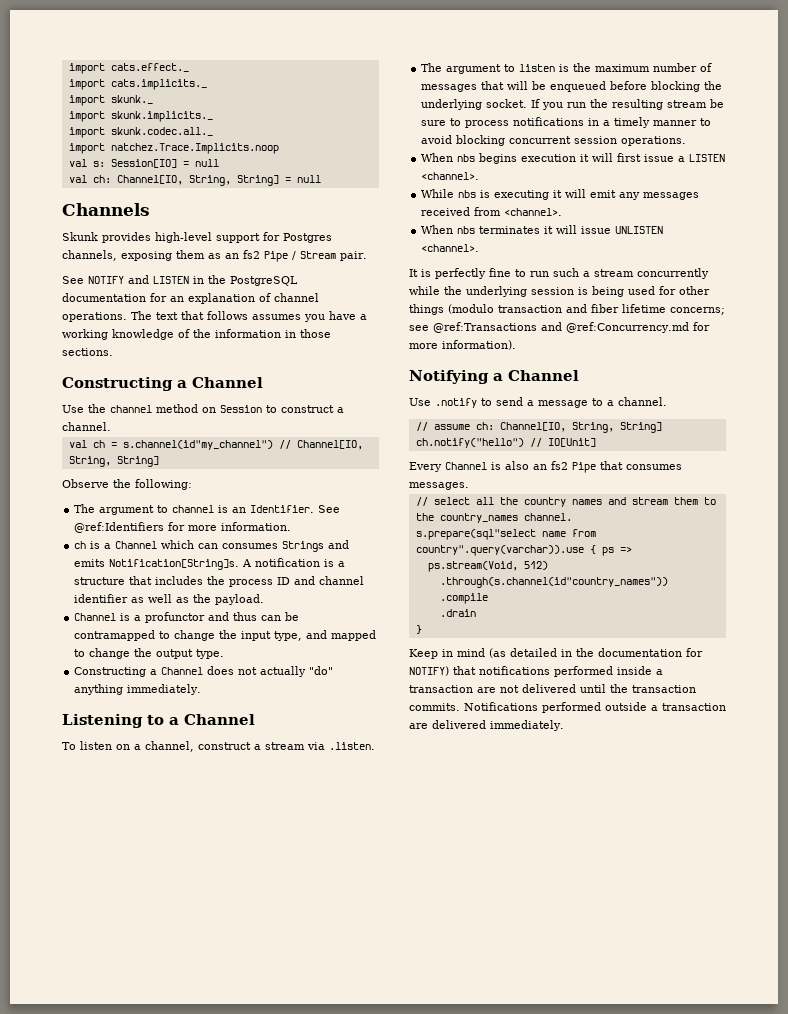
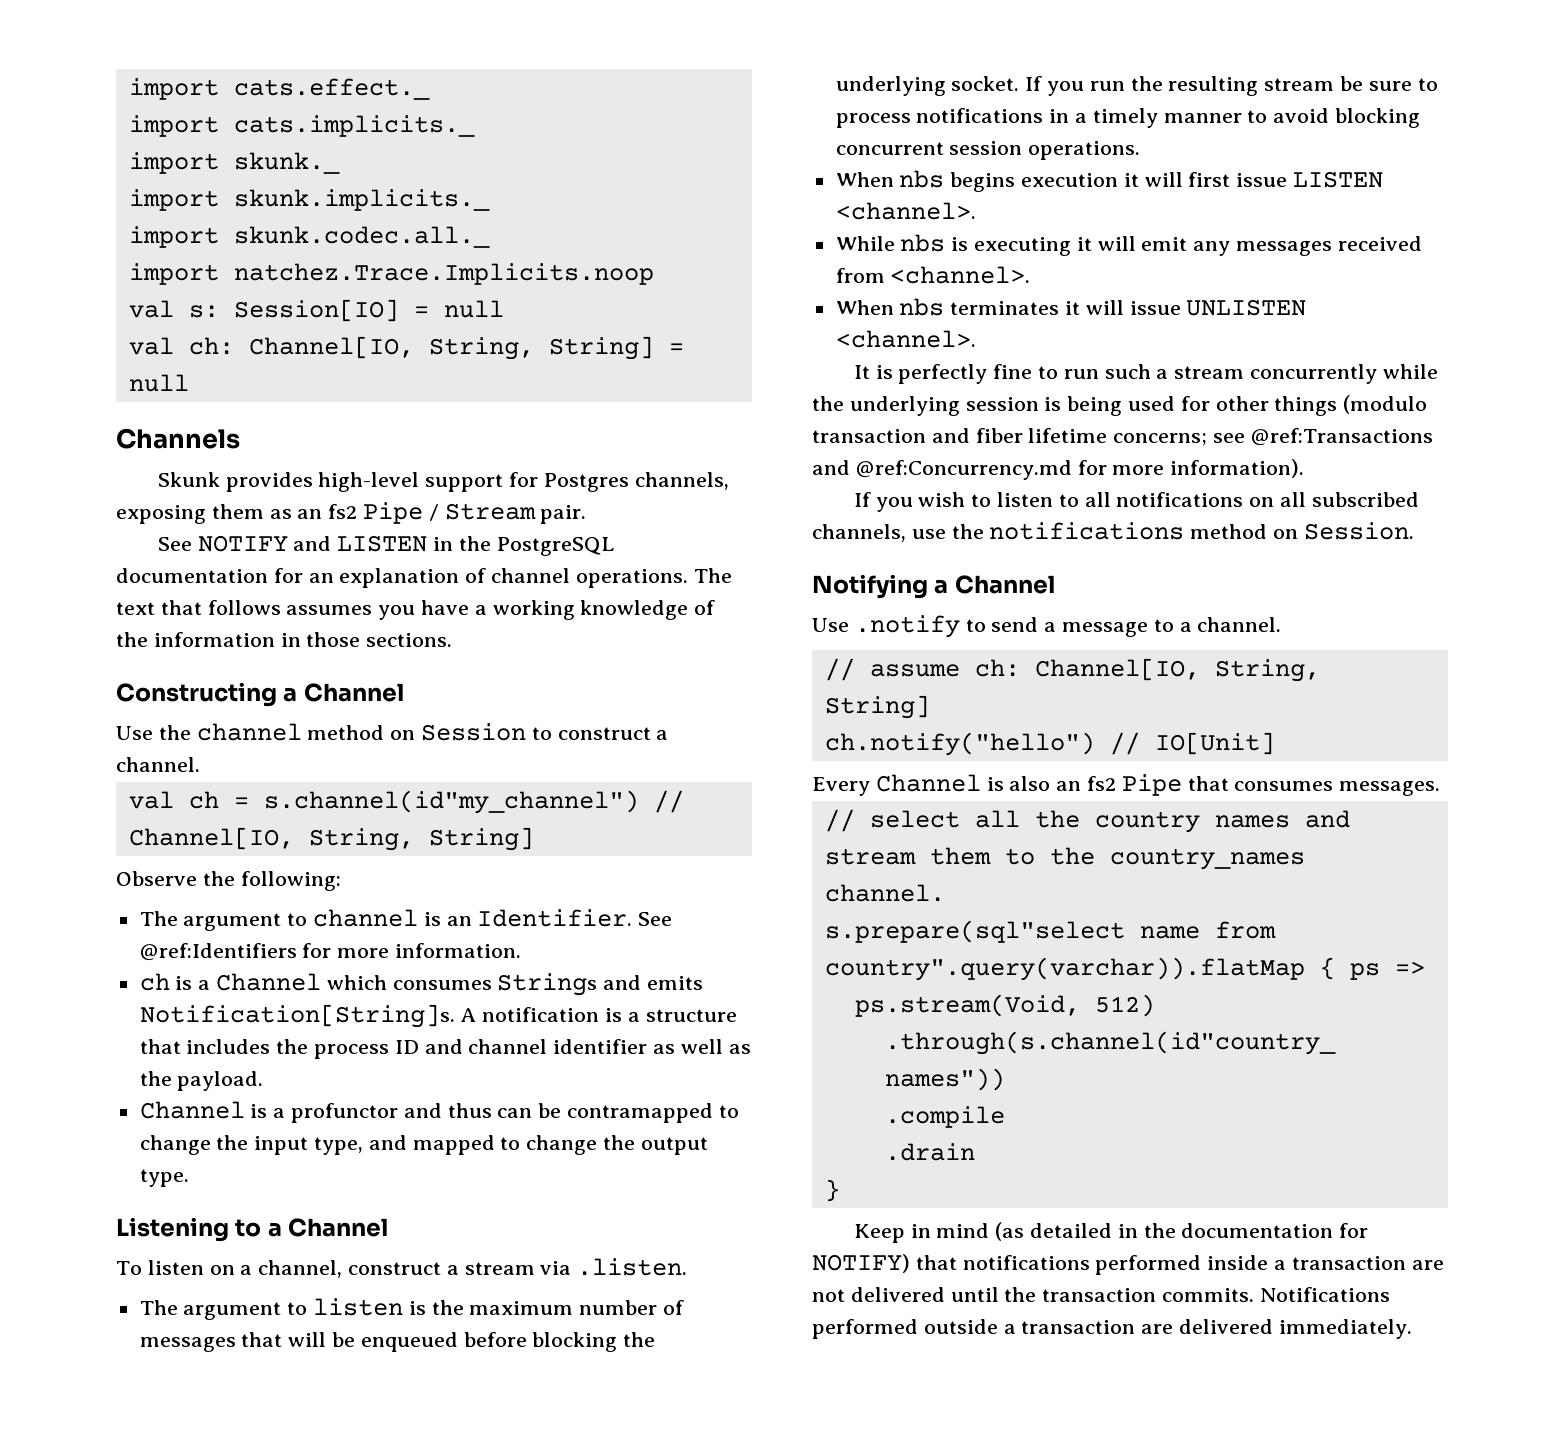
[198,543,219,549] can -> (387, 982) none
[74,666,334,677] [74,684,202,695] // Constructing a Channel does not actually "do" anything immediately. -> (189, 1178) none
[678,156,686,162] a -> (1288, 180) none
(516, 345) none -> [853,492,1419,512] [812,522,1414,542] // If you wish to listen to all notifications on all subscribed channels, use the notifications method on Session.
[415,545,584,556] country".query(varchar)).use -> [824,957,1305,981] country".query(varchar)).flatMap

